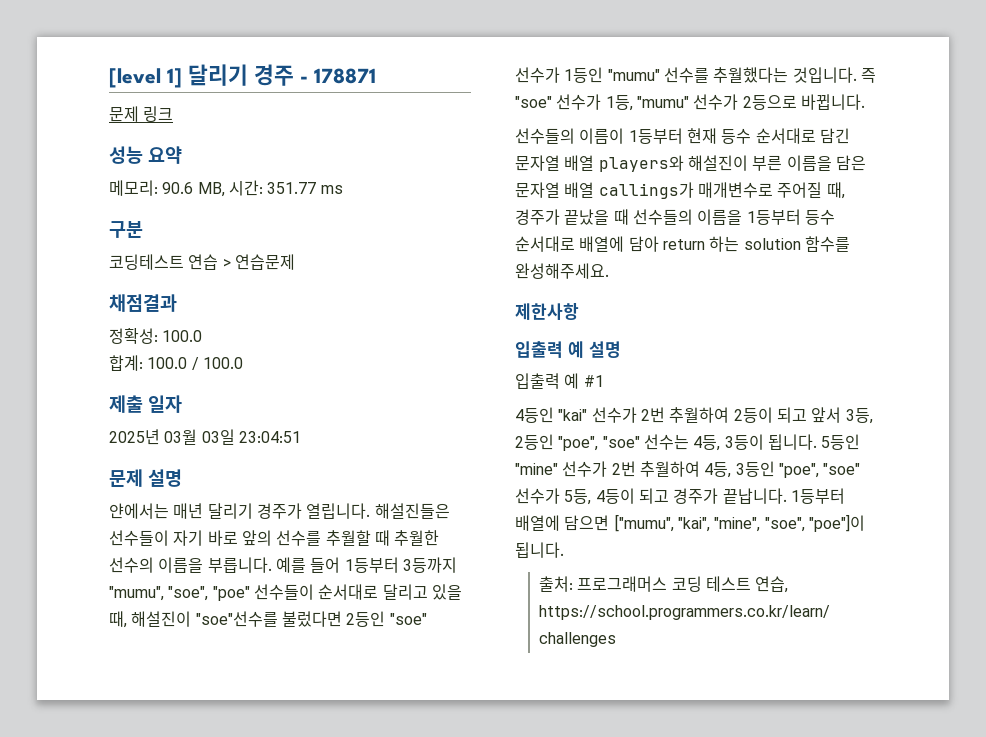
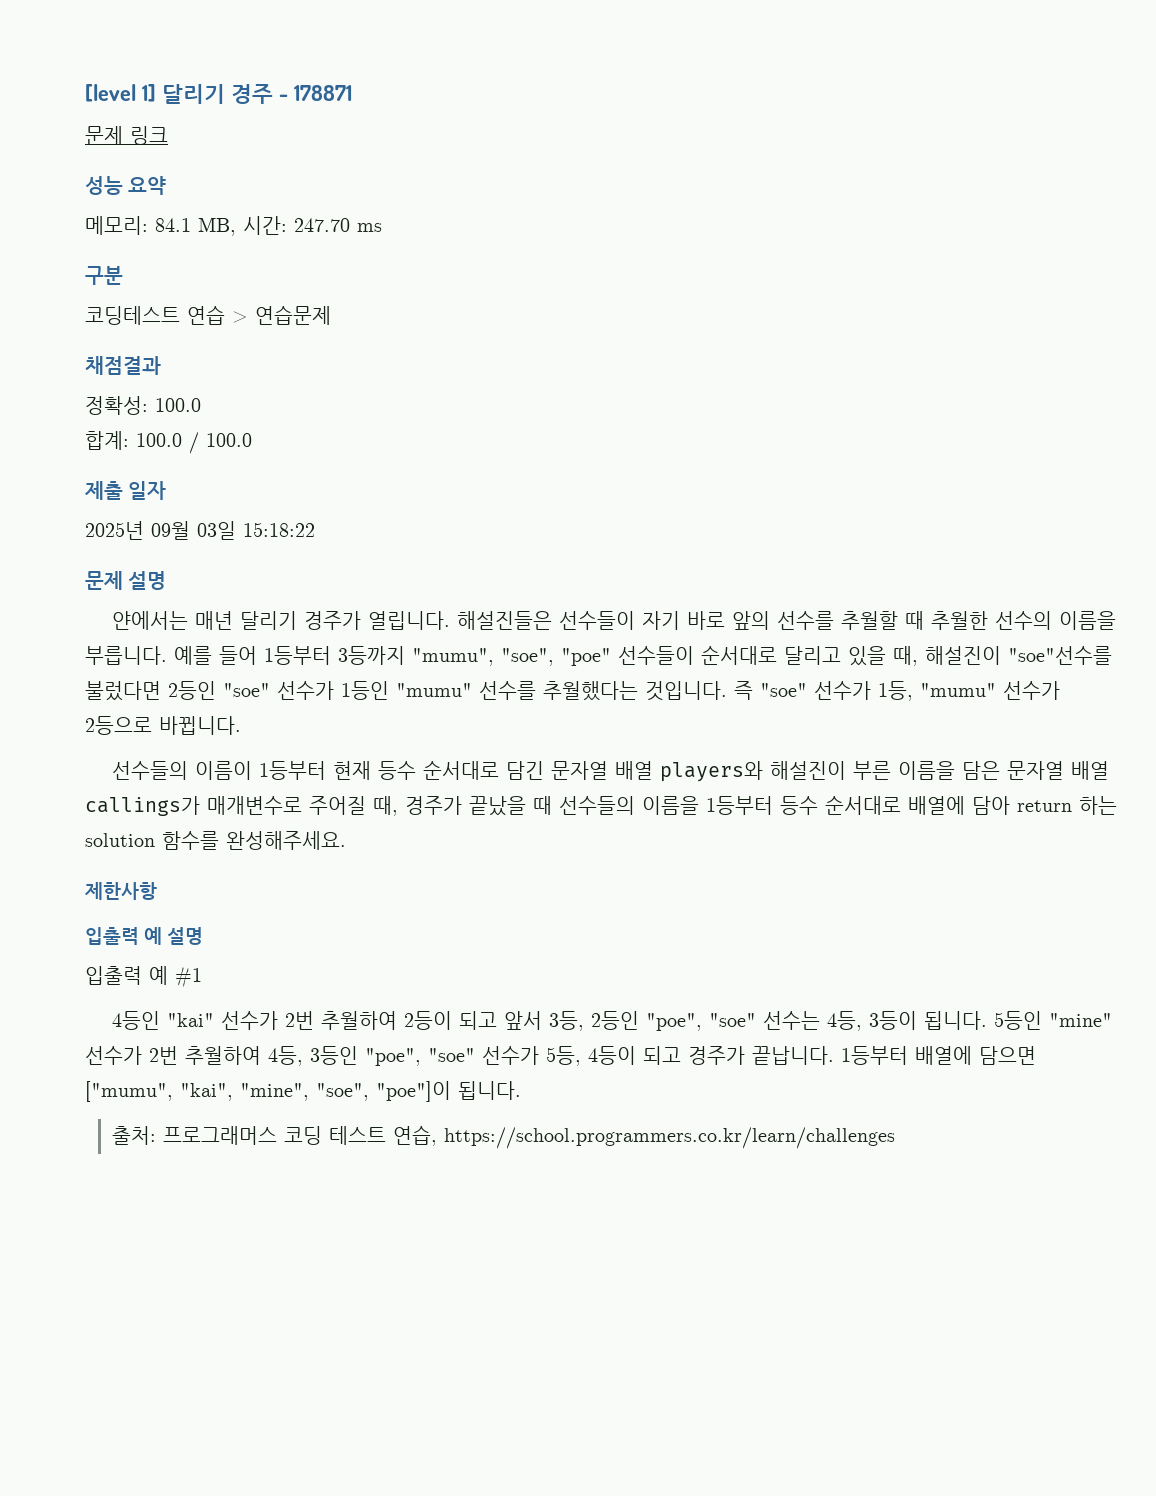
[162,182,194,194] 90.6 -> [155,218,191,232] 84.1
[267,182,317,194] 351.77 -> [294,218,350,232] 247.70
[164,429,301,445] 03월 03일 23:04:51 -> [151,521,315,540] 09월 03일 15:18:22

